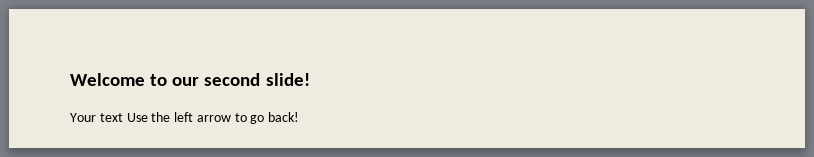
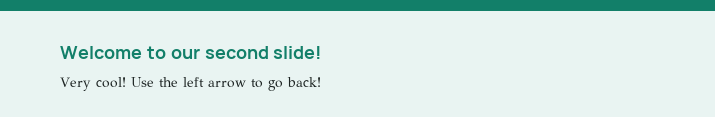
[70,113,123,122] Your text -> [60,77,126,91] Very cool!

